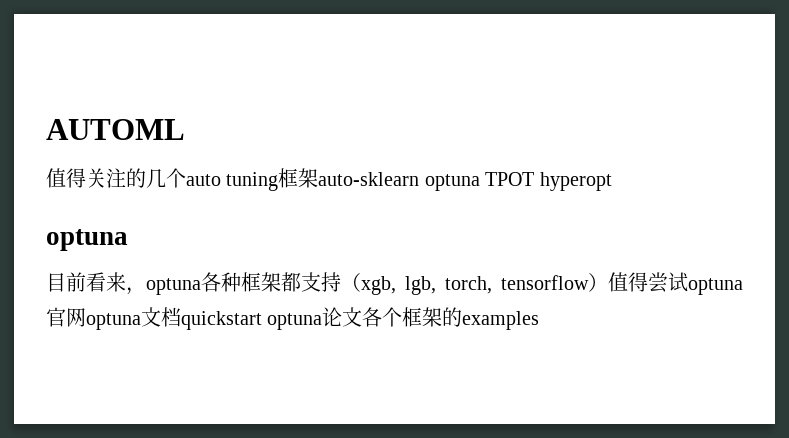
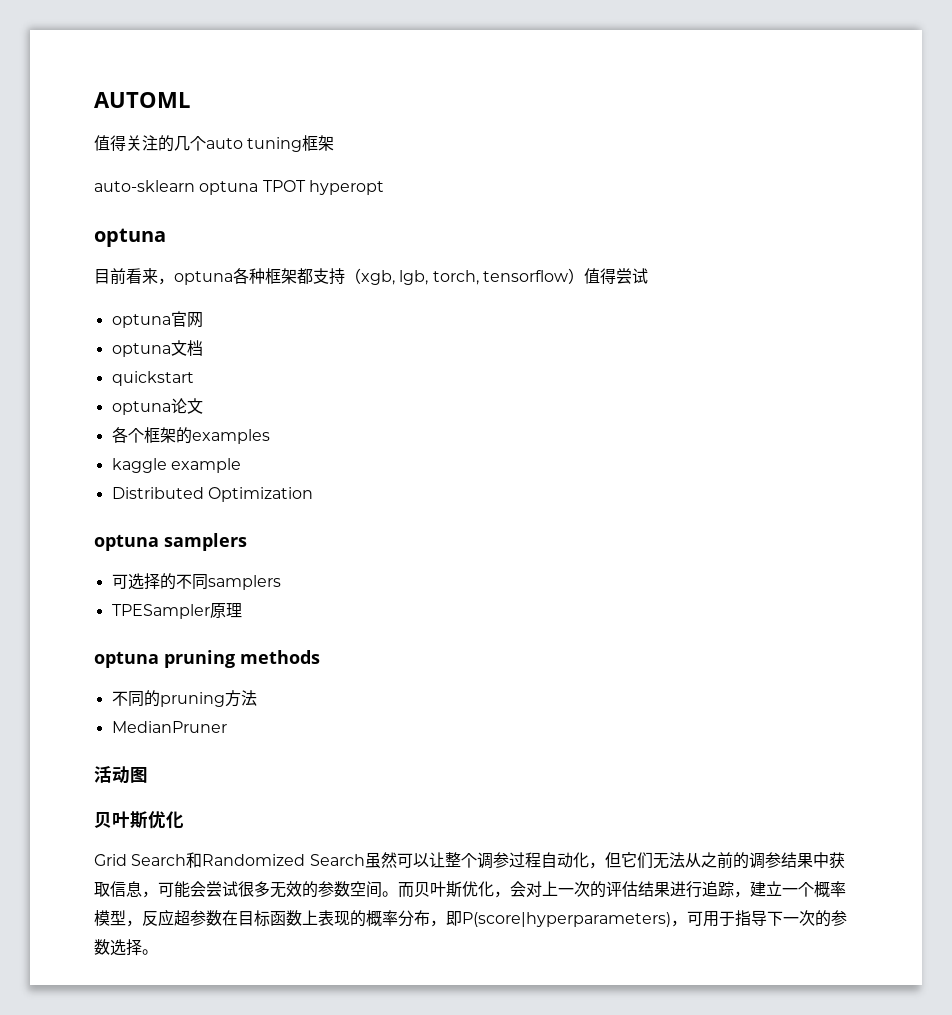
(319, 178) none -> (335, 143) //
(688, 282) none -> (648, 276) //
(86, 317) none -> (203, 320) //
(181, 317) none -> (203, 348) //
(262, 320) none -> (194, 378) //
(363, 317) none -> (203, 406) //
(540, 320) none -> [111,458,241,473] [111,487,313,502] [94,533,247,551] [111,573,281,590] [111,603,242,619] [94,650,320,668] [111,690,257,707] [111,721,227,733] [94,766,148,784] [94,811,184,829] [94,852,845,869] [94,881,846,898] [94,909,847,927] [94,939,158,956] // kaggle example // Distributed Optimization // optuna samplers // 可选择的不同samplers // TPESampler原理 // optuna pruning methods // 不同的pruning方法 // MedianPruner // 活动图 // 贝叶斯优化 // Grid Search和Randomized Search虽然可以让整个调参过程自动化，但它们无法从之前的调参结果中获取信息，可能会尝试很多无效的参数空间。而贝叶斯优化，会对上一次的评估结果进行追踪，建立一个概率模型，反应超参数在目标函数上表现的概率分布，即P(score|hyperparameters)，可用于指导下一次的参数选择。

